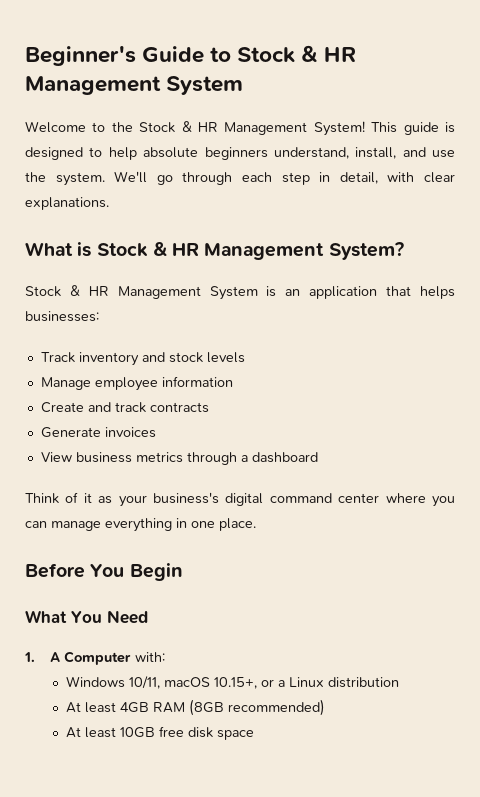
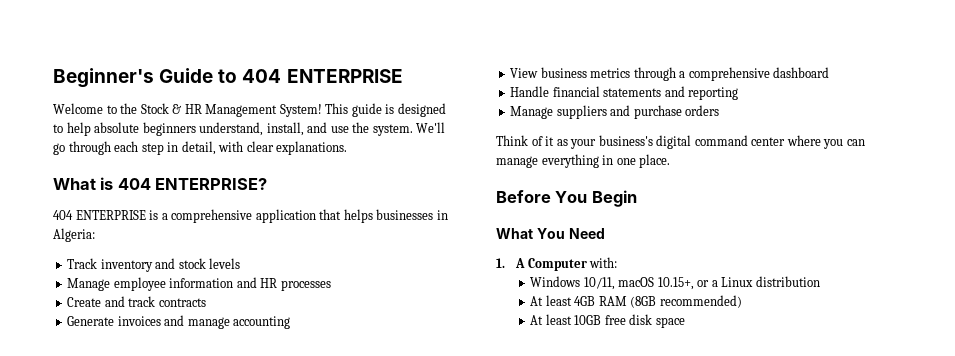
[237,45,357,63] [25,76,244,95] Stock & HR Management System -> [242,69,403,83] 404 ENTERPRISE
[96,242,404,260] [25,285,456,300] [25,311,99,322] Stock & HR Management System? // Stock & HR Management System is an application that helps businesses: -> [117,178,268,190] [53,209,448,223] [53,228,95,242] 404 ENTERPRISE? // 404 ENTERPRISE is a comprehensive application that helps businesses in Algeria:
(233, 381) none -> [236,277,331,291] and HR processes
(156, 432) none -> [164,315,291,329] and manage accounting
(248, 458) none -> [688,67,770,81] comprehensive
(318, 457) none -> [510,86,739,100] [510,105,720,119] // Handle financial statements and reporting // Manage suppliers and purchase orders

